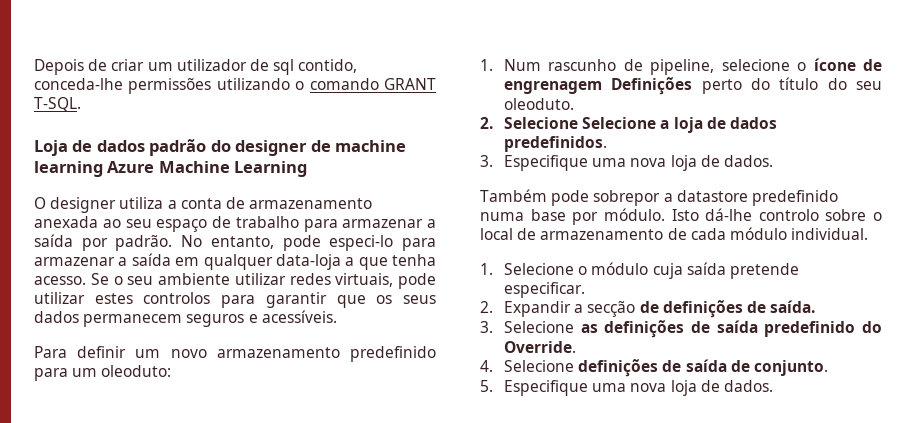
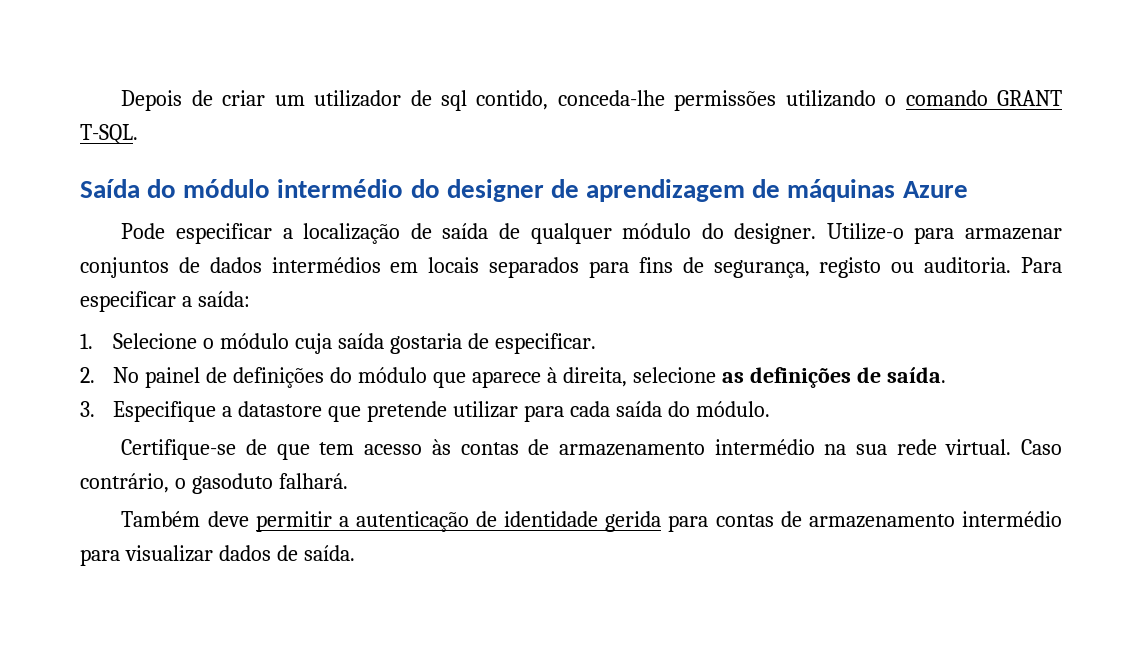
[34,139,407,156] [34,161,308,177] [34,197,373,213] [34,216,436,232] [34,234,436,251] [34,253,436,270] [34,273,436,289] [34,292,437,308] [34,310,337,327] [34,346,436,362] [34,365,172,381] [480,58,882,75] [504,77,883,95] [504,98,575,110] [480,117,777,133] [504,136,608,152] [480,155,773,171] [480,189,838,206] [480,208,882,225] [480,227,869,240] Loja de dados padrão do designer de machine learning Azure Machine Learning // O designer utiliza a conta de armazenamento anexada ao seu espaço de trabalho para armazenar a saída por padrão. No entanto, pode especi-lo para armazenar a saída em qualquer data-loja a que tenha acesso. Se o seu ambiente utilizar redes virtuais, pode utilizar estes controlos para garantir que os seus dados permanecem seguros e acessíveis. // Para definir um novo armazenamento predefinido para um oleoduto: // 1. Num rascunho de pipeline, selecione o ícone de engrenagem Definições perto do título do seu oleoduto. // 2. Selecione Selecione a loja de dados predefinidos. // 3. Especifique uma nova loja de dados. // Também pode sobrepor a datastore predefinido numa base por módulo. Isto dá-lhe controlo sobre o local de armazenamento de cada módulo individual. -> [80,179,968,202] [121,223,1062,244] [80,257,1062,278] [80,291,250,312] Saída do módulo intermédio do designer de aprendizagem de máquinas Azure // Pode especificar a localização de saída de qualquer módulo do designer. Utilize-o para armazenar conjuntos de dados intermédios em locais separados para fins de segurança, registo ou auditoria. Para especificar a saída:
[729,263,799,279] pretende -> [390,333,490,354] gostaria de
[504,300,816,318] [480,320,882,338] [504,341,577,353] [480,359,828,377] [480,380,773,396] Expandir a secção de definições de saída. // 3. Selecione as definições de saída predefinido do Override. // 4. Selecione definições de saída de conjunto. // 5. Especifique uma nova loja de dados. -> [113,367,946,388] [80,401,770,422] [121,439,1063,460] [80,473,348,494] [121,511,1062,532] [80,545,355,566] No painel de definições do módulo que aparece à direita, selecione as definições de saída. // 3. Especifique a datastore que pretende utilizar para cada saída do módulo. // Certifique-se de que tem acesso às contas de armazenamento intermédio na sua rede virtual. Caso contrário, o gasoduto falhará. // Também deve permitir a autenticação de identidade gerida para contas de armazenamento intermédio para visualizar dados de saída.

